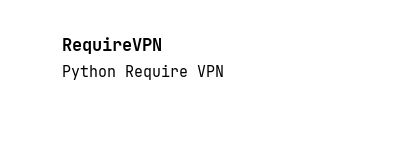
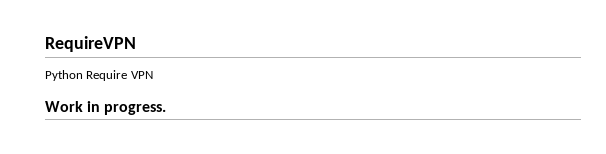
(224, 71) none -> [45,101,167,115] // Work in progress.

